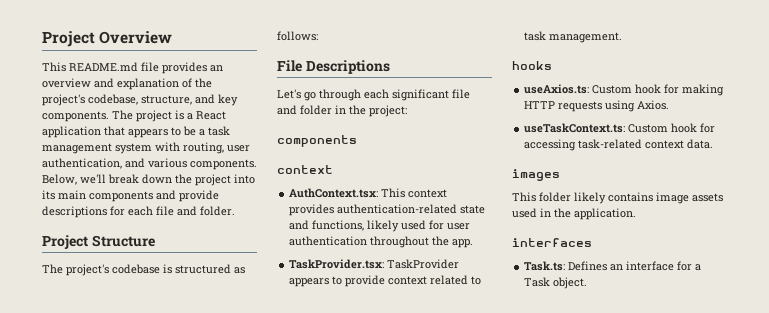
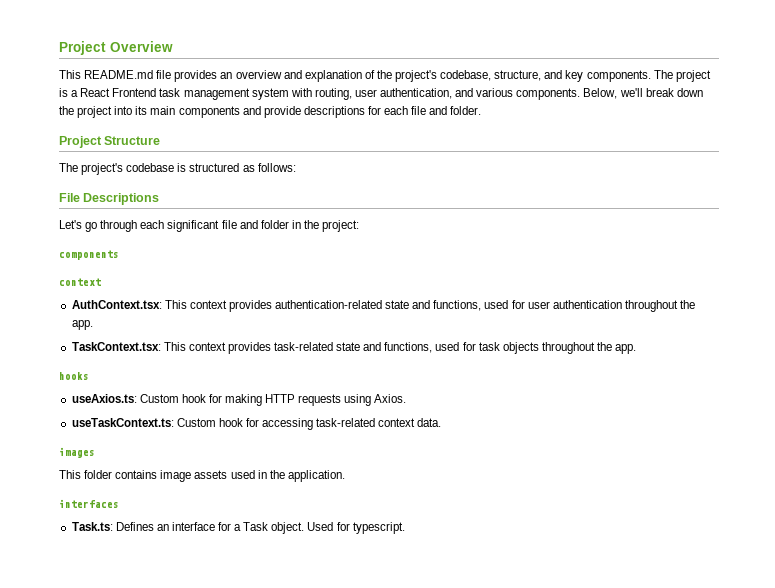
[42,126,205,138] application that appears to be a -> [112,88,157,97] Frontend
[367,220,400,232] likely -> (482, 305) none
[289,259,460,269] [289,275,482,287] [524,31,623,43] TaskProvider.tsx: TaskProvider appears to provide context related to task management. -> [71,342,637,354] TaskContext.tsx: This context provides task-related state and functions, used for task objects throughout the app.
[574,192,606,204] likely -> (113, 474) none
(588, 283) none -> [307,522,405,534] Used for typescript.

